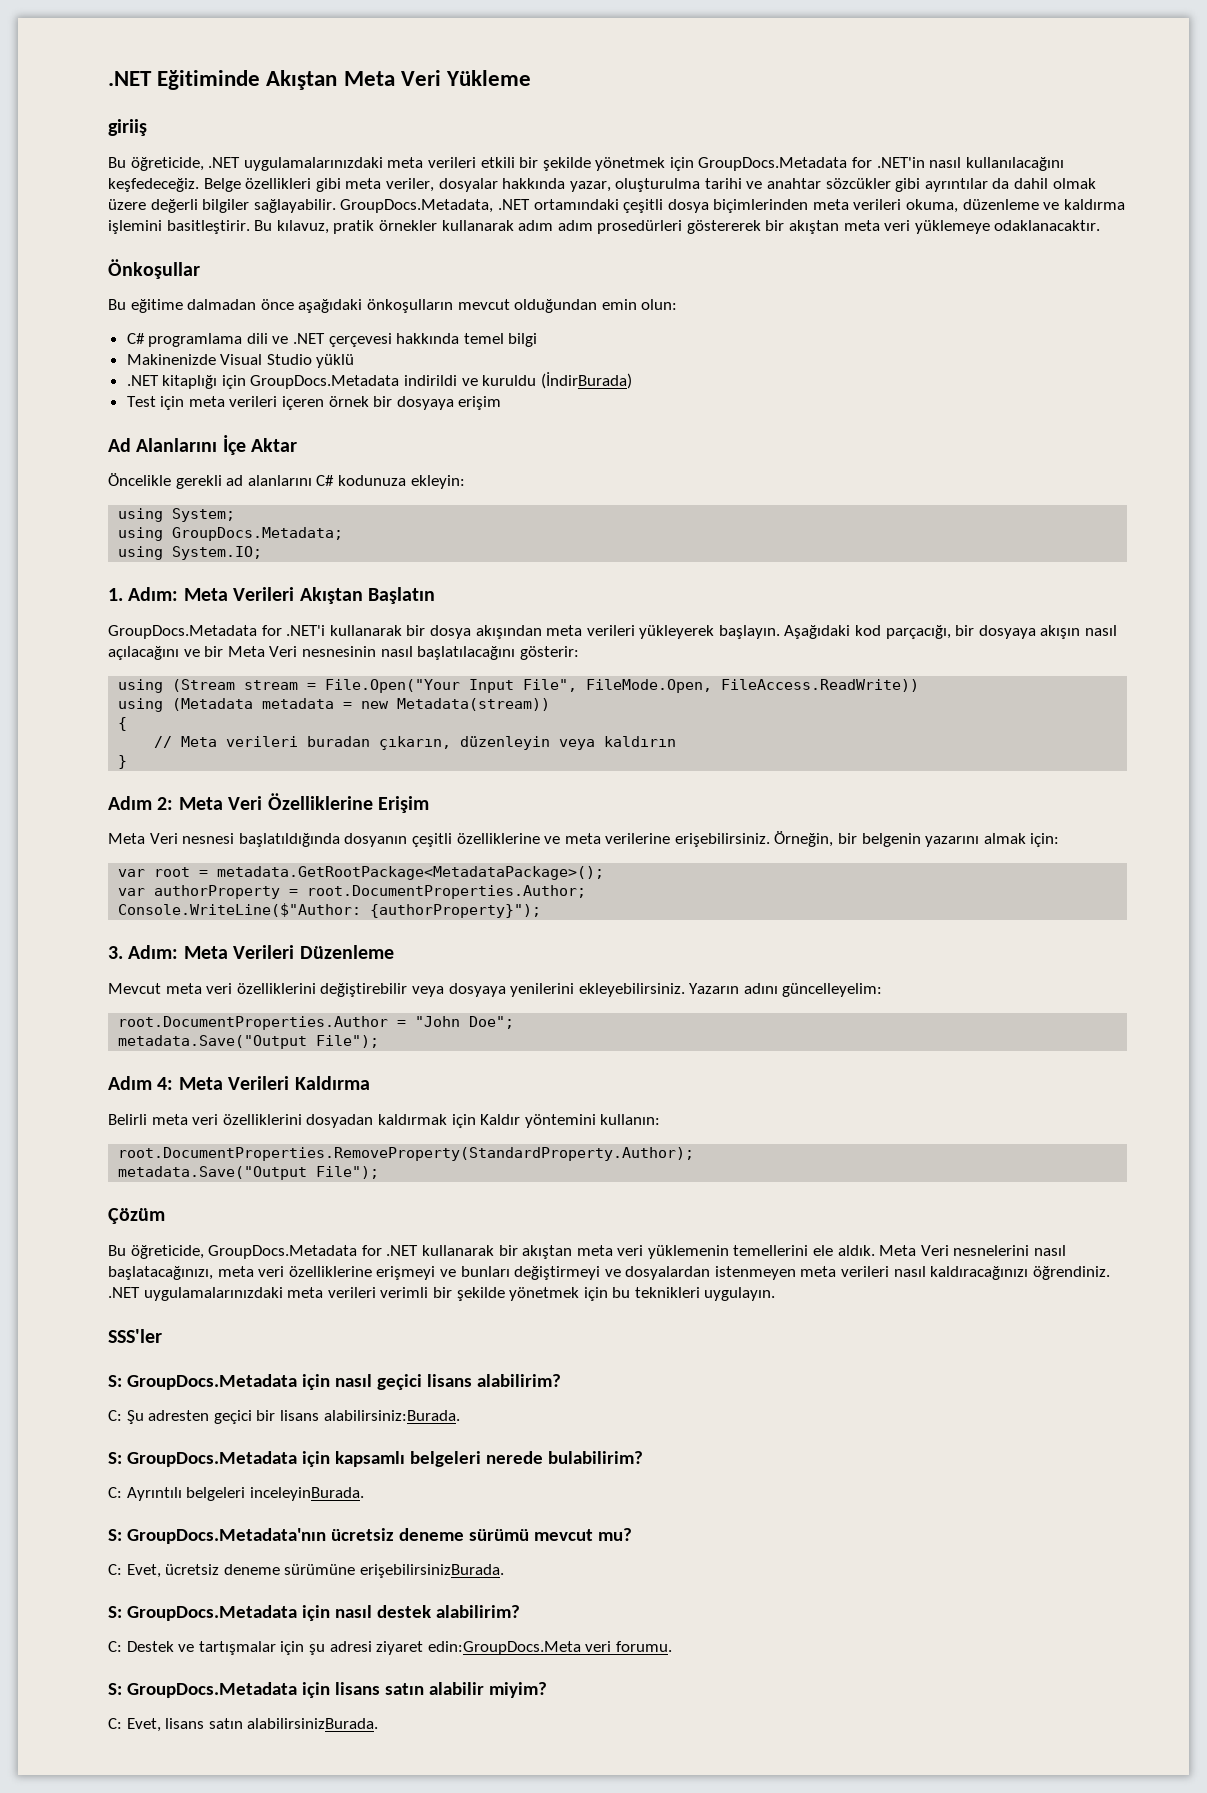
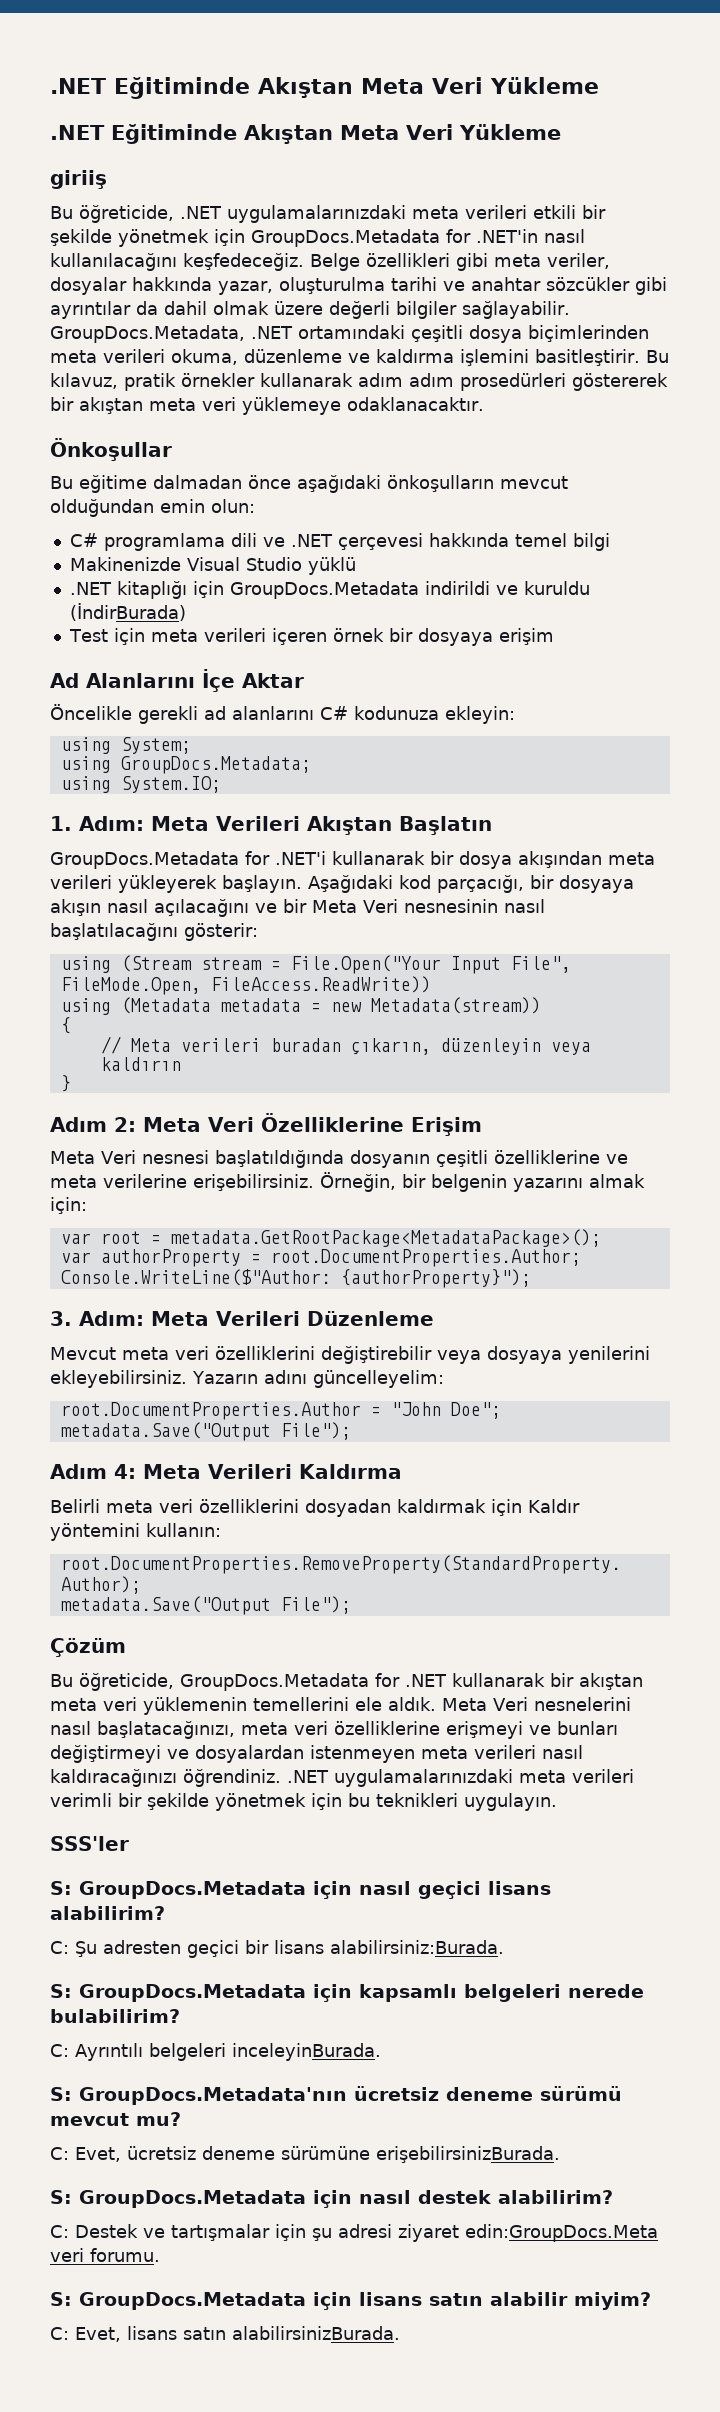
[108,70,532,90] .NET Eğitiminde Akıştan Meta Veri Yükleme -> [50,77,599,99] [50,124,561,144] .NET Eğitiminde Akıştan Meta Veri Yükleme // .NET Eğitiminde Akıştan Meta Veri Yükleme

